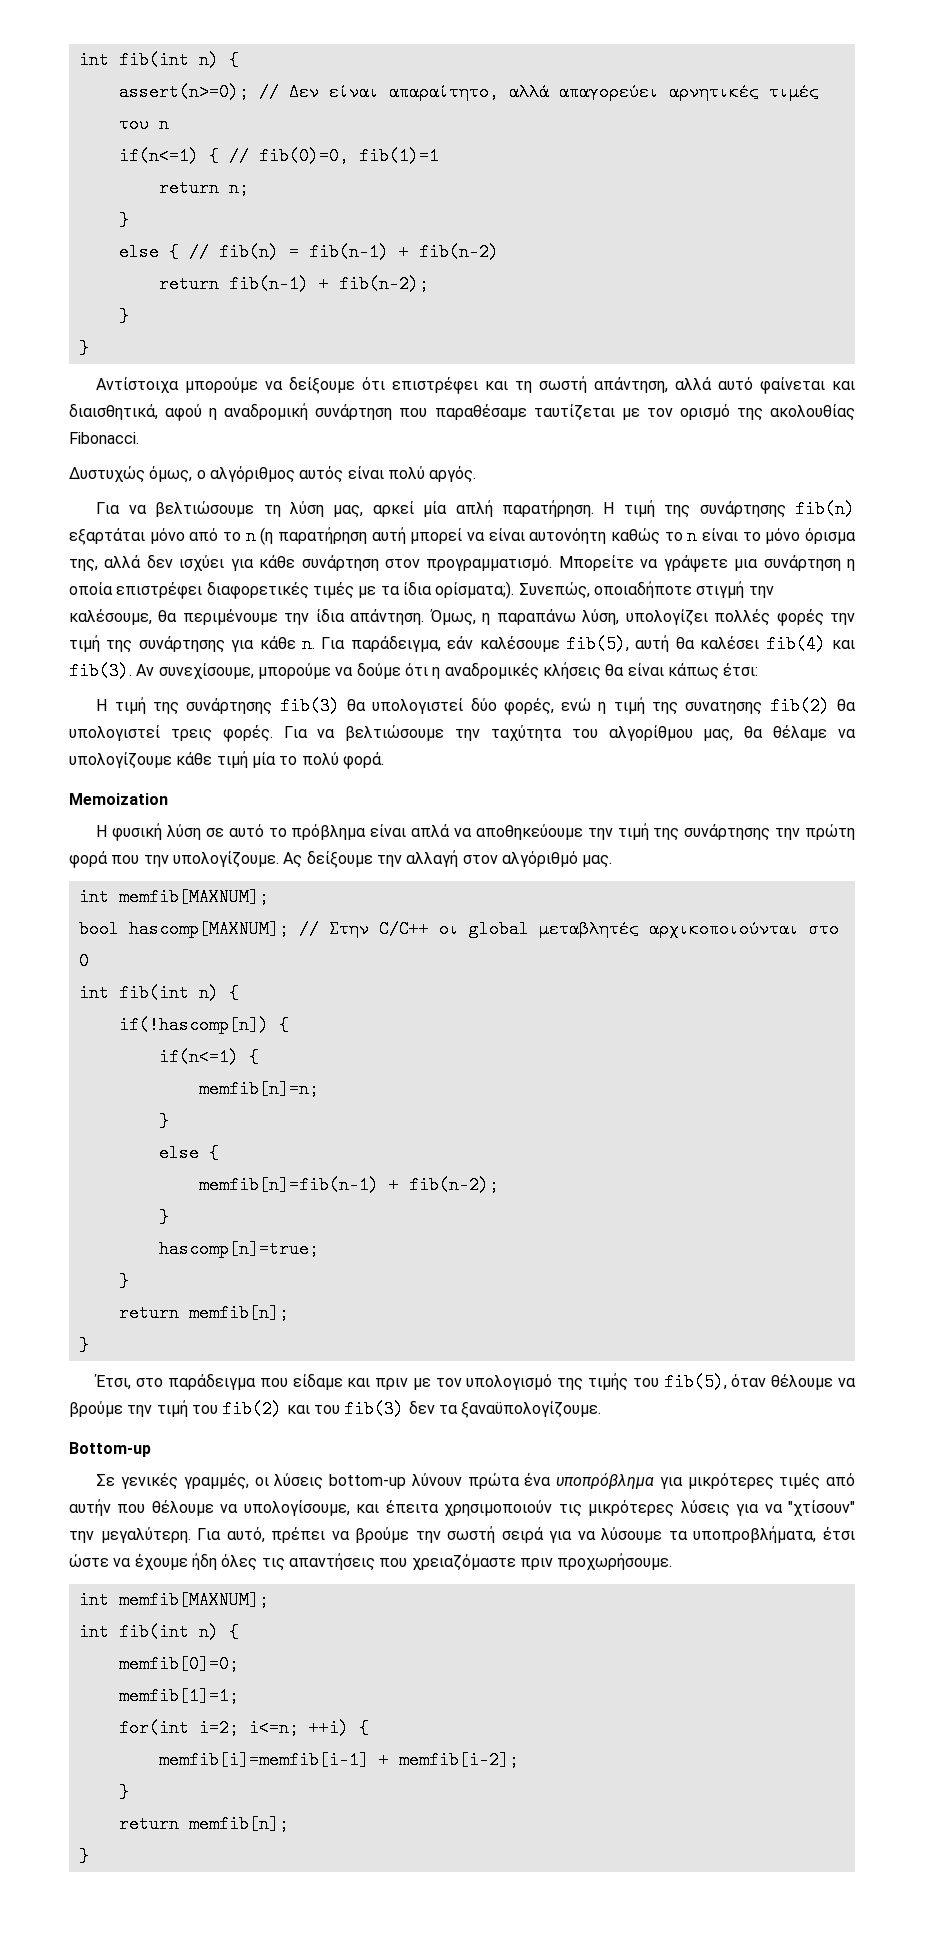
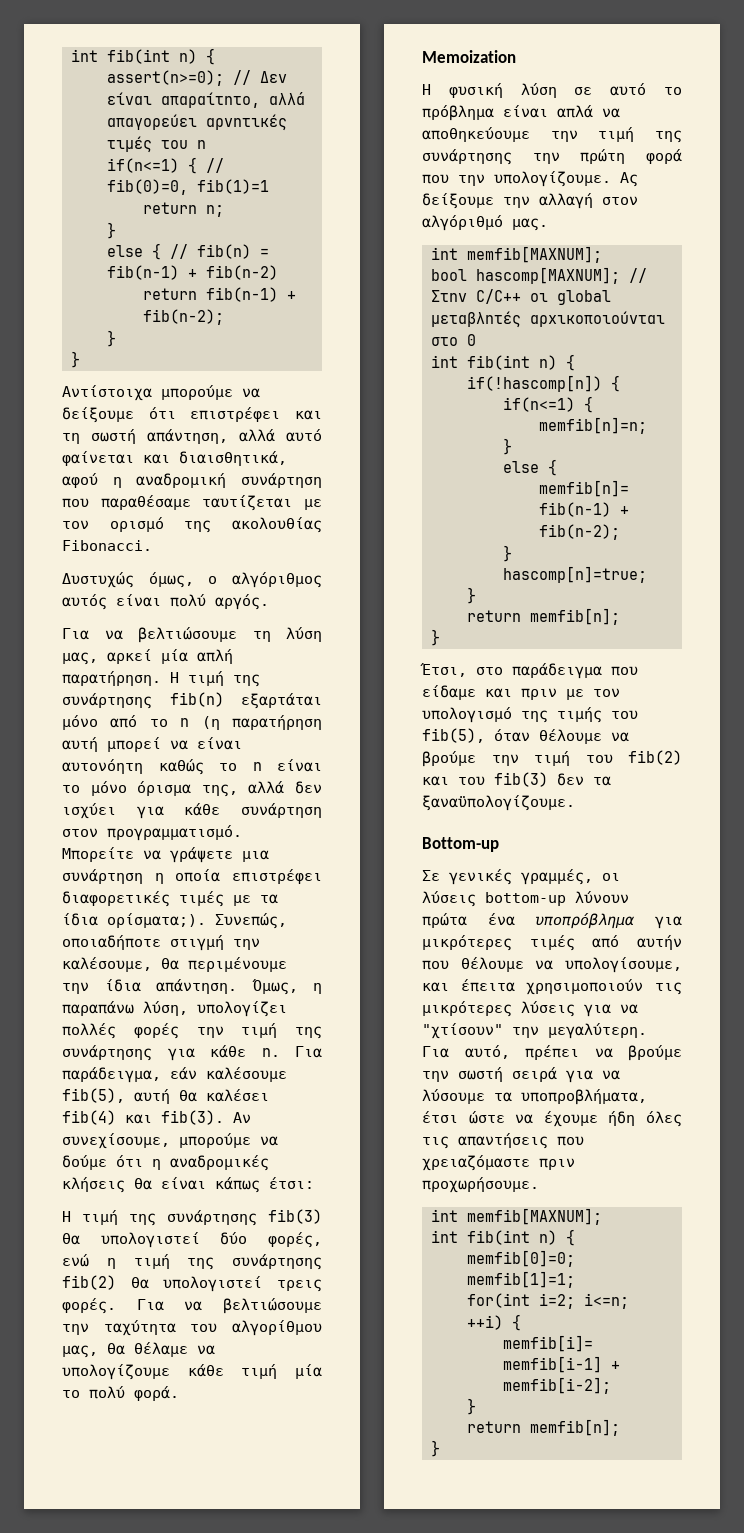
[685,702,763,715] συνατησης -> [232,1254,322,1270] συνάρτησης

